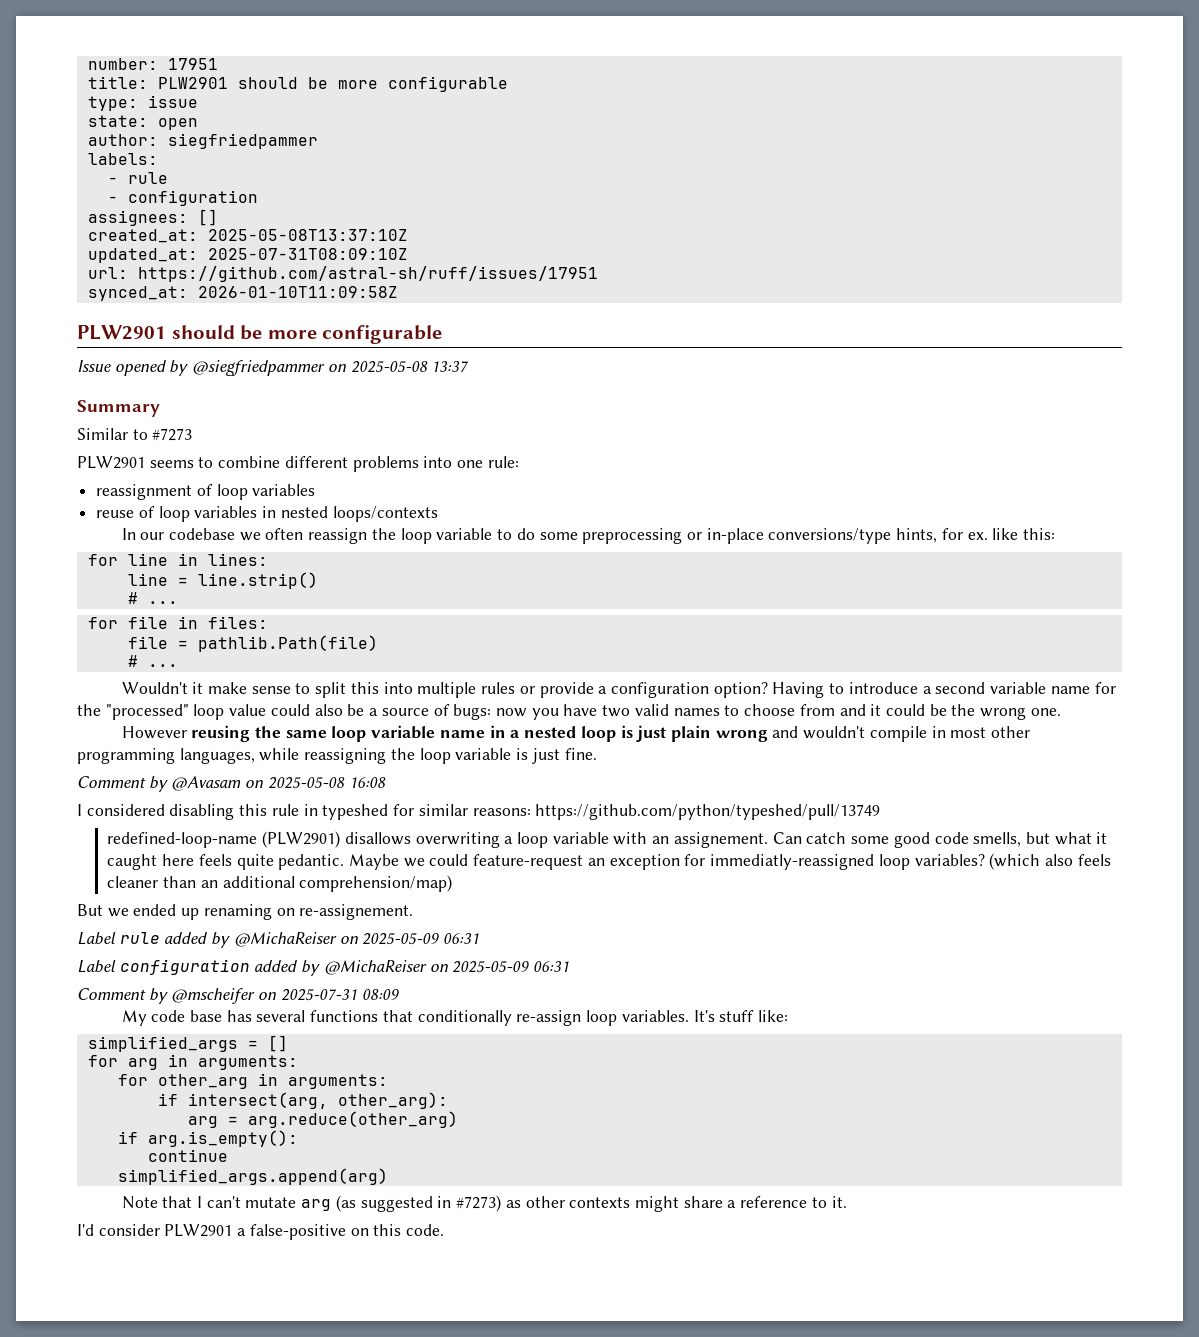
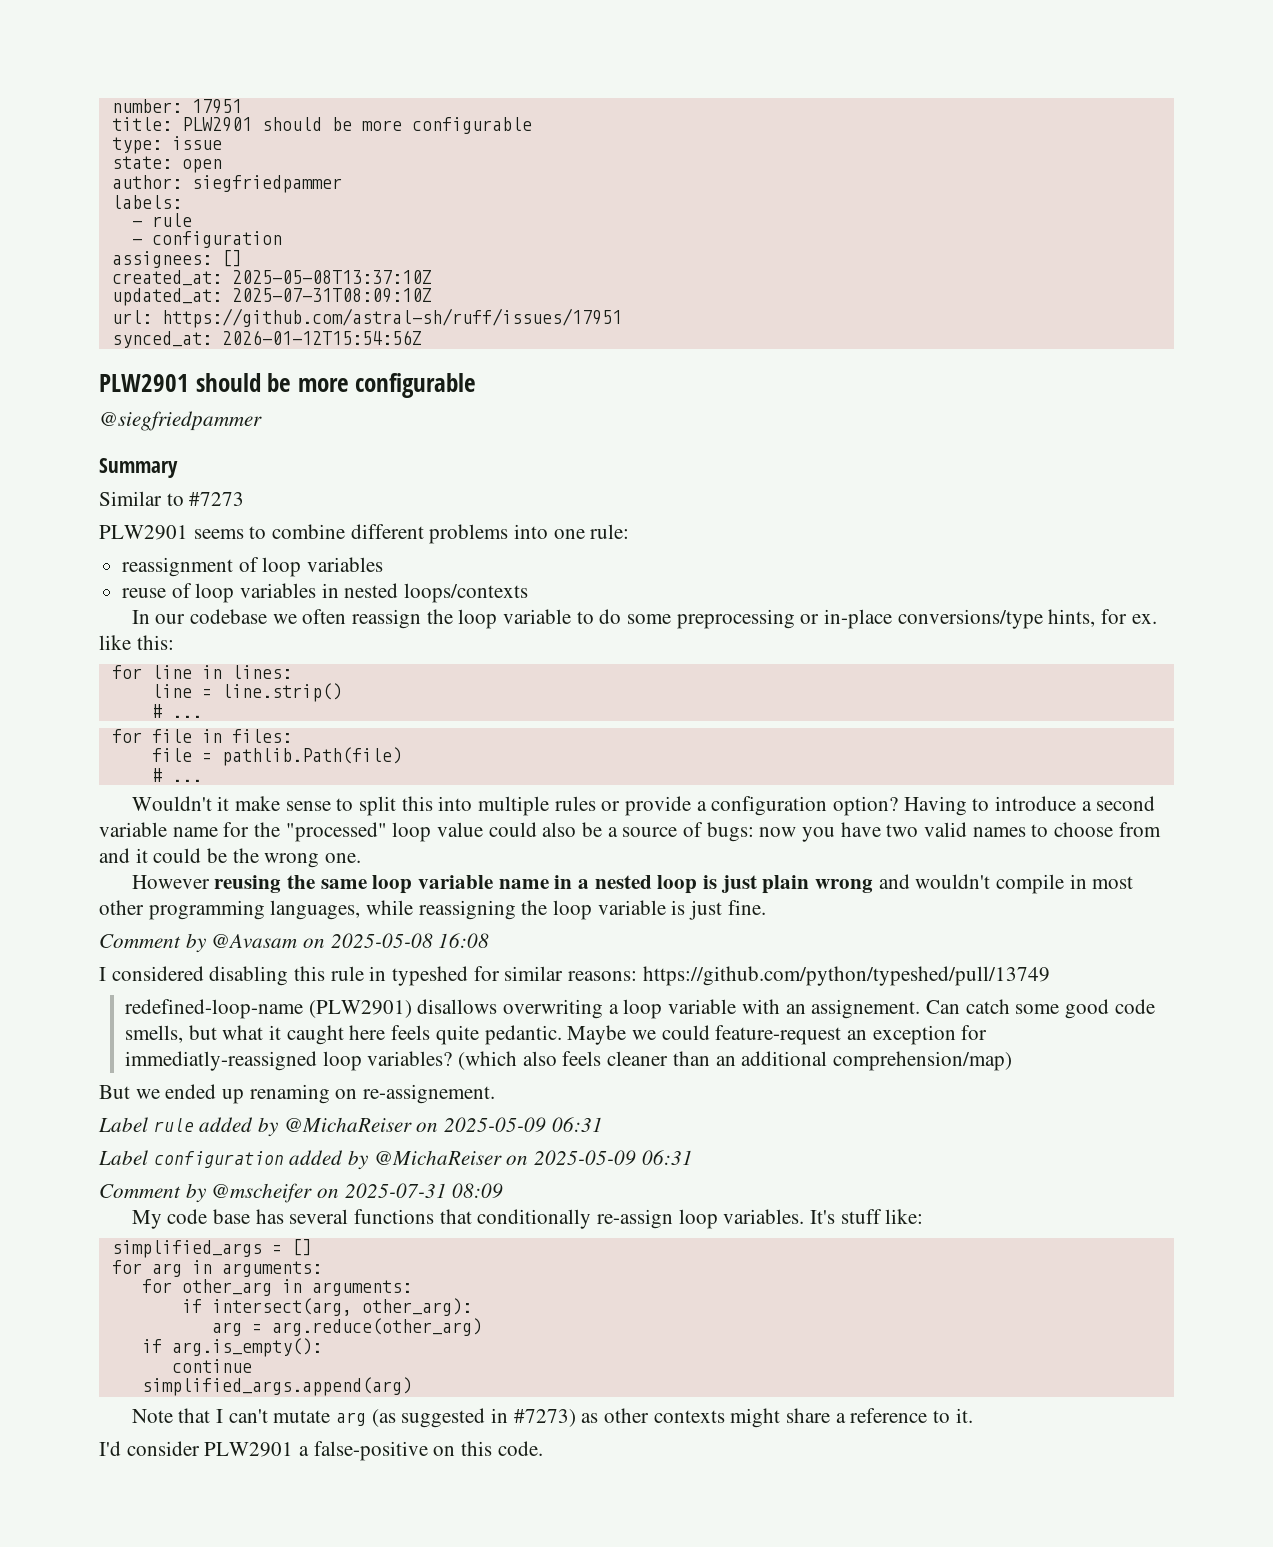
[197,286,398,298] [77,325,443,344] [77,360,470,376] 2026-01-10T11:09:58Z // PLW2901 should be more configurable // Issue opened by @siegfriedpammer on 2025-05-08 13:37 -> [221,330,422,345] [99,373,477,398] [99,411,262,431] 2026-01-12T15:54:56Z // PLW2901 should be more configurable // @siegfriedpammer

